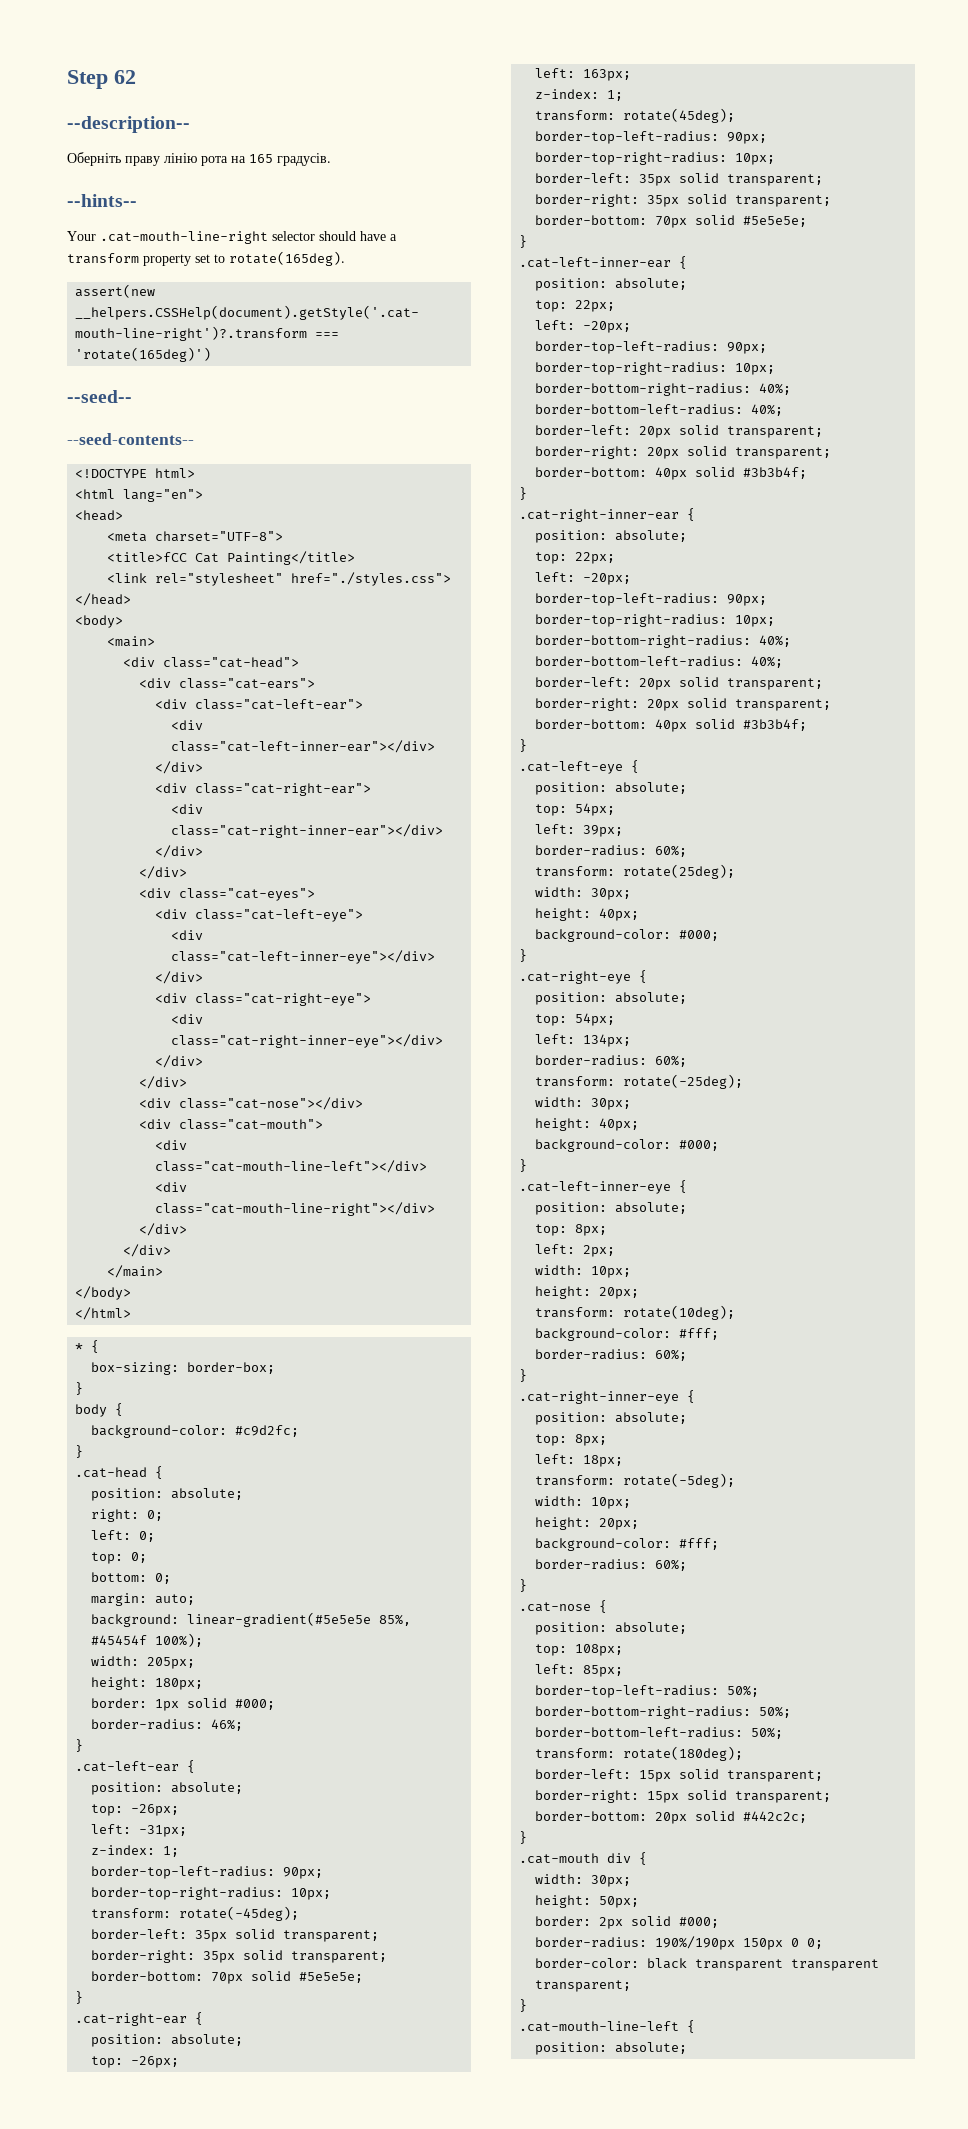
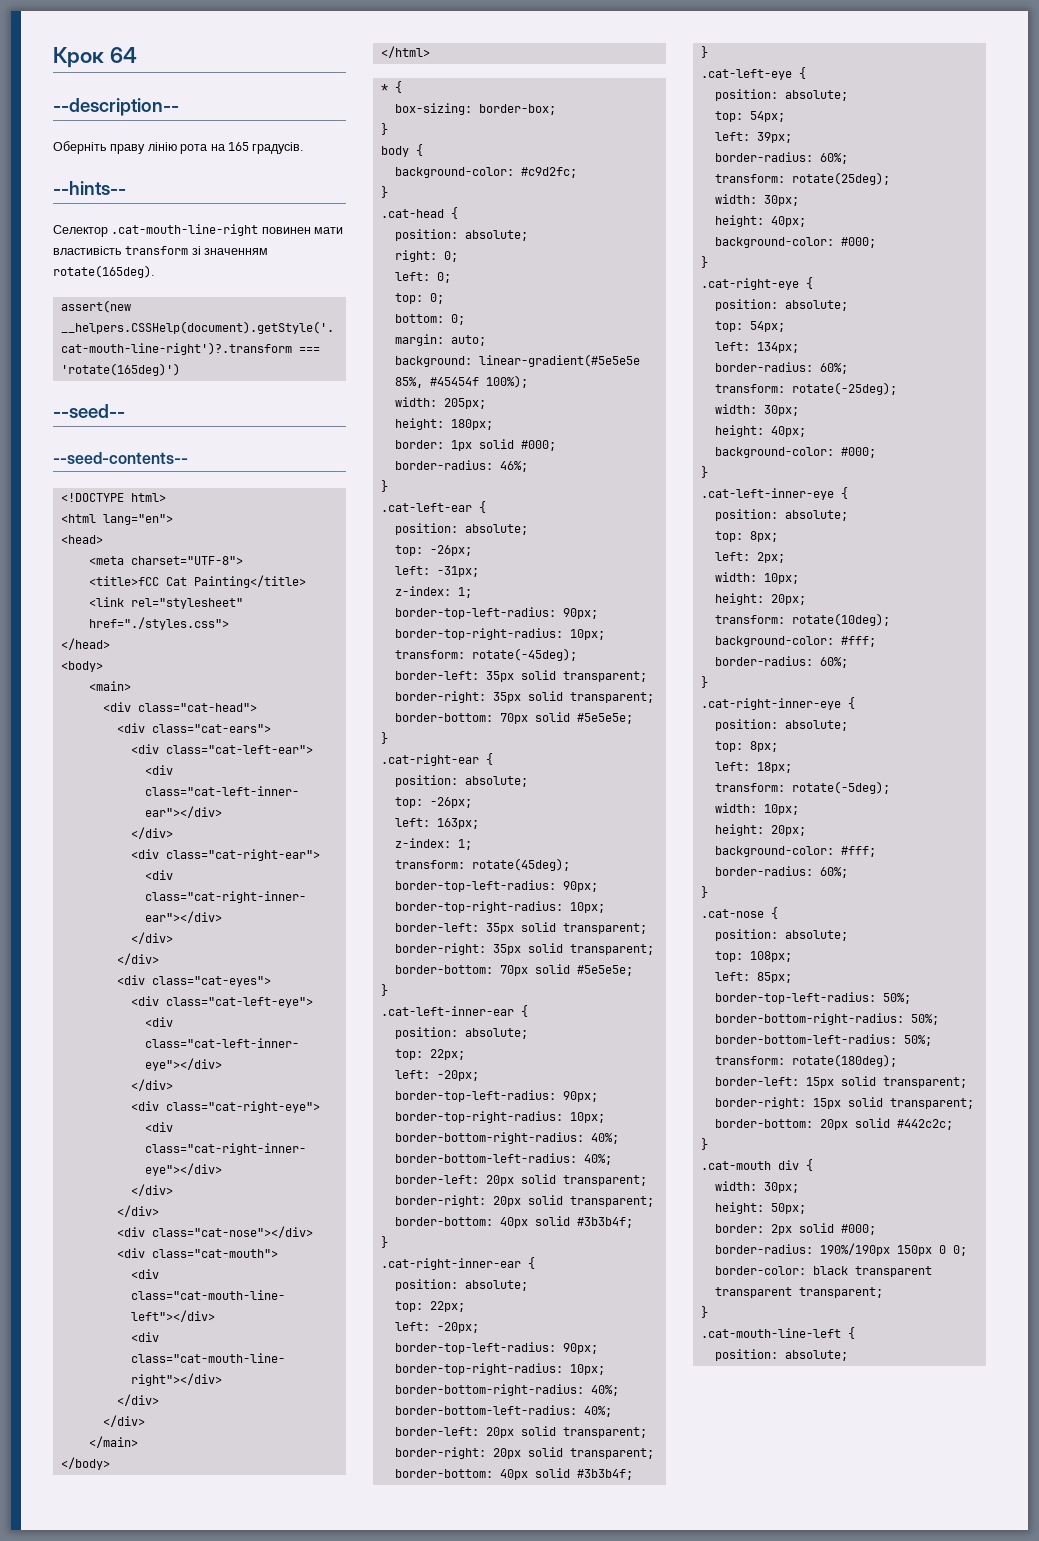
[67,70,136,89] Step 62 -> [53,47,137,68] Крок 64
[67,231,397,244] [67,253,225,266] Your .cat-mouth-line-right selector should have a transform property set to -> [53,224,344,237] [53,246,269,255] Селектор .cat-mouth-line-right повинен мати властивість transform зі значенням

